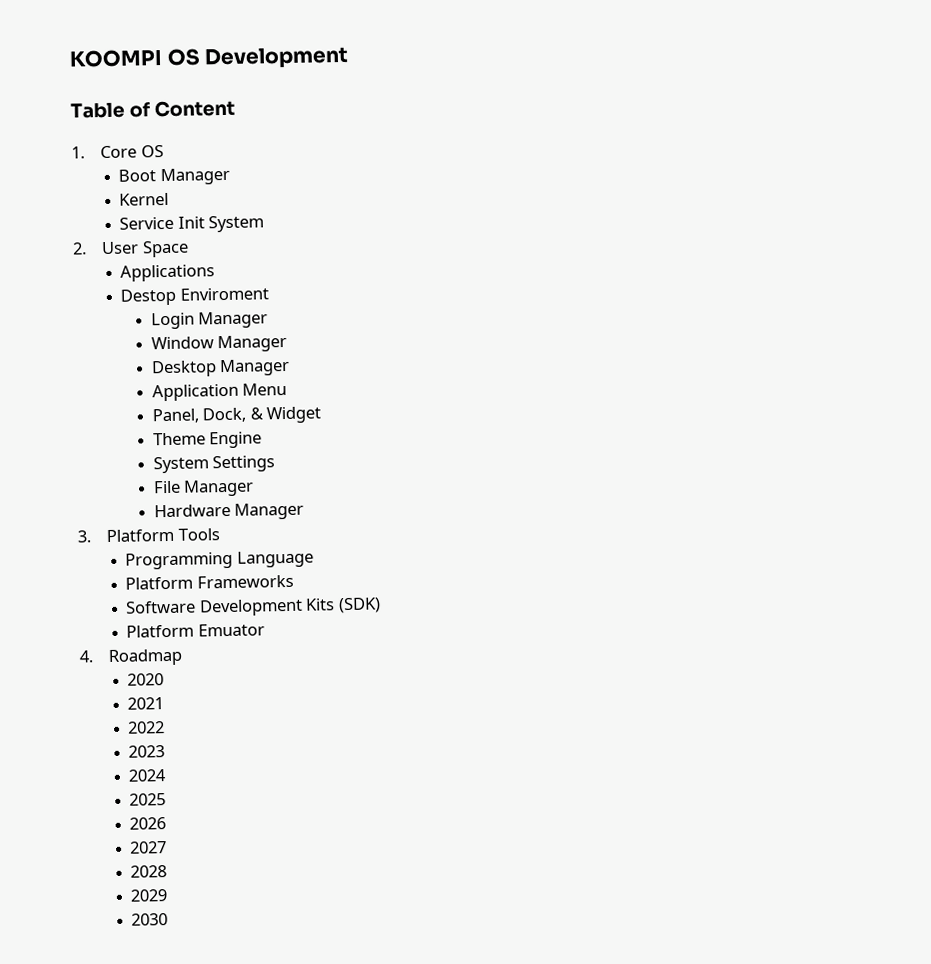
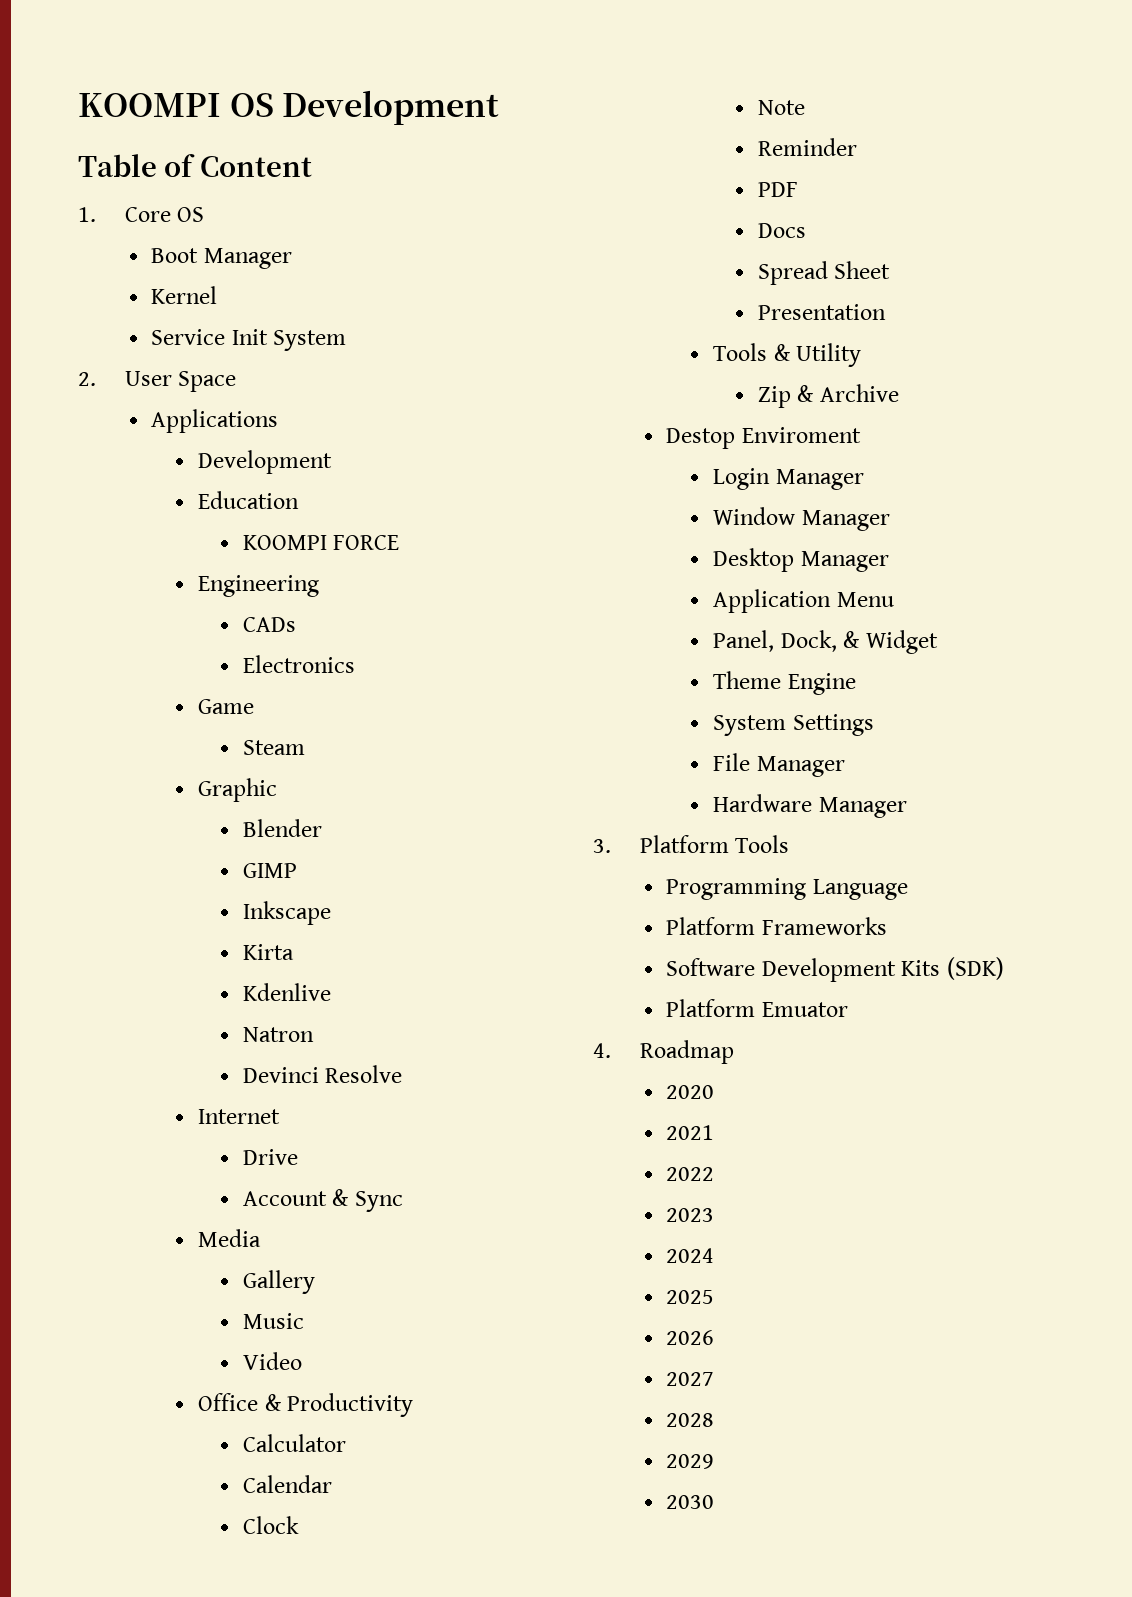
(216, 273) none -> [198,450,333,474] [198,491,300,509] [242,535,400,550] [198,575,320,597] [242,617,296,632] [242,655,355,673] [198,699,255,714] [242,740,305,755] [198,778,278,802] [242,819,322,837] [242,863,297,878] [242,901,331,925] [242,944,294,960] [242,983,331,1001] [242,1027,314,1042] [242,1065,403,1083] [198,1109,281,1124] [242,1149,298,1165] [242,1189,403,1212] [198,1229,262,1247] [242,1270,315,1294] [242,1313,304,1329] [242,1352,302,1370] [198,1393,414,1417] [242,1434,346,1452] [242,1475,332,1493] [242,1516,299,1534] [757,100,805,115] [757,138,857,156] [757,182,798,197] [757,223,806,238] [757,261,891,285] [757,304,886,320] [713,343,862,367] [757,384,899,408] // Development // Education // KOOMPI FORCE // Engineering // CADs // Electronics // Game // Steam // Graphic // Blender // GIMP // Inkscape // Kirta // Kdenlive // Natron // Devinci Resolve // Internet // Drive // Account & Sync // Media // Gallery // Music // Video // Office & Productivity // Calculator // Calendar // Clock // Note // Reminder // PDF // Docs // Spread Sheet // Presentation // Tools & Utility // Zip & Archive

